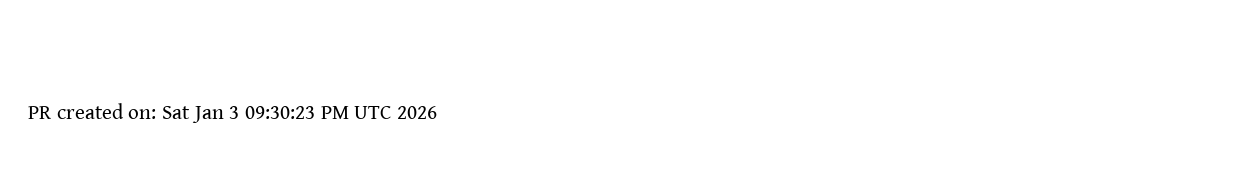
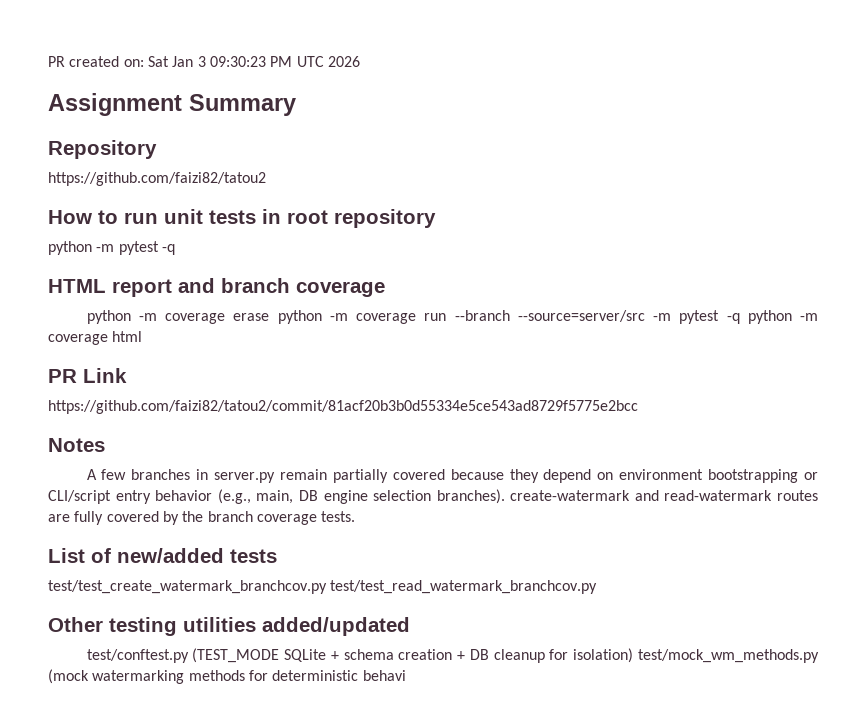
(438, 112) none -> [48,93,296,116] [48,140,157,159] [48,172,266,186] [48,209,436,228] [48,241,175,255] [48,278,385,297] [86,310,819,324] [48,331,143,345] [48,368,127,383] [48,400,638,414] [48,438,105,452] [86,469,818,483] [48,489,819,504] [48,511,356,525] [48,548,277,563] [48,580,598,594] [48,617,410,636] [86,648,819,663] [48,669,406,684] // Assignment Summary // Repository // https://github.com/faizi82/tatou2 // How to run unit tests in root repository // python -m pytest -q // HTML report and branch coverage // python -m coverage erase python -m coverage run --branch --source=server/src -m pytest -q python -m coverage html // PR Link // https://github.com/faizi82/tatou2/commit/81acf20b3b0d55334e5ce543ad8729f5775e2bcc // Notes // A few branches in server.py remain partially covered because they depend on environment bootstrapping or CLI/script entry behavior (e.g., main, DB engine selection branches). create-watermark and read-watermark routes are fully covered by the branch coverage tests. // List of new/added tests // test/test_create_watermark_branchcov.py test/test_read_watermark_branchcov.py // Other testing utilities added/updated // test/conftest.py (TEST_MODE SQLite + schema creation + DB cleanup for isolation) test/mock_wm_methods.py (mock watermarking methods for deterministic behavi

